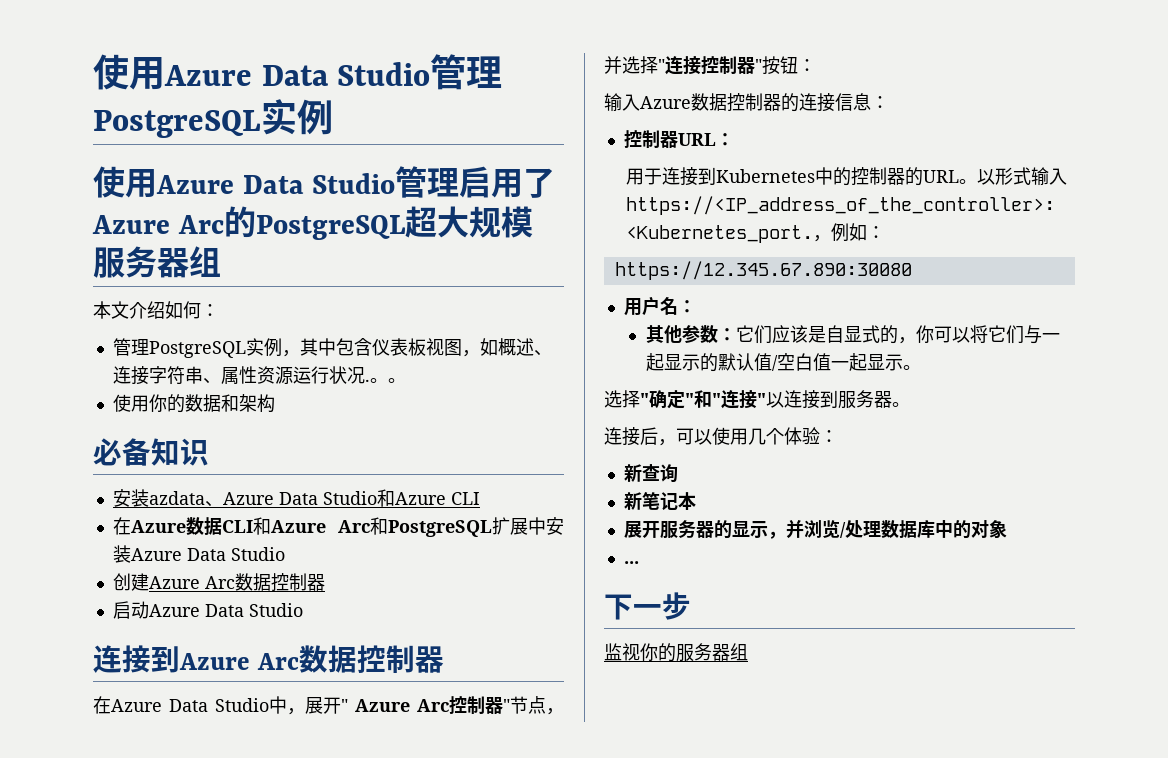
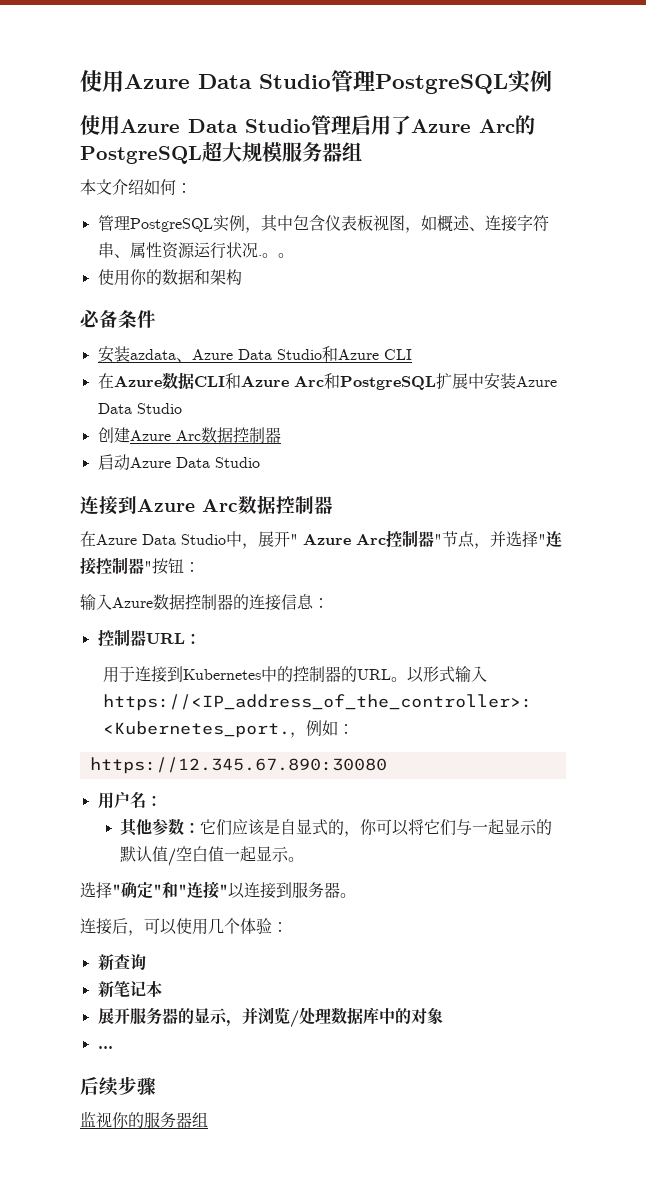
[151,438,209,466] 知识 -> [118,310,156,328] 条件
[604,594,662,620] 下一 -> [80,1077,119,1096] 后续
(691, 606) none -> [137,1077,156,1095] 骤

